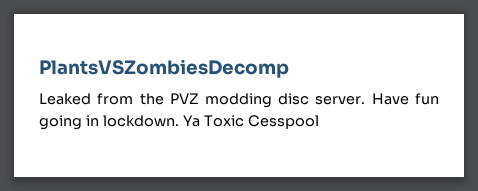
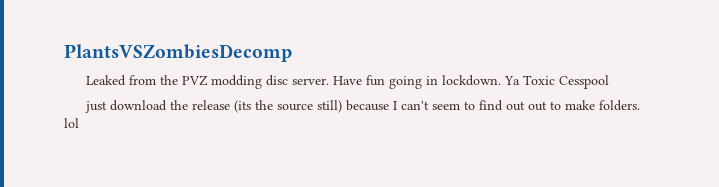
(319, 122) none -> [85,100,641,113] [64,118,79,128] // just download the release (its the source still) because I can't seem to find out out to make folders. lol

